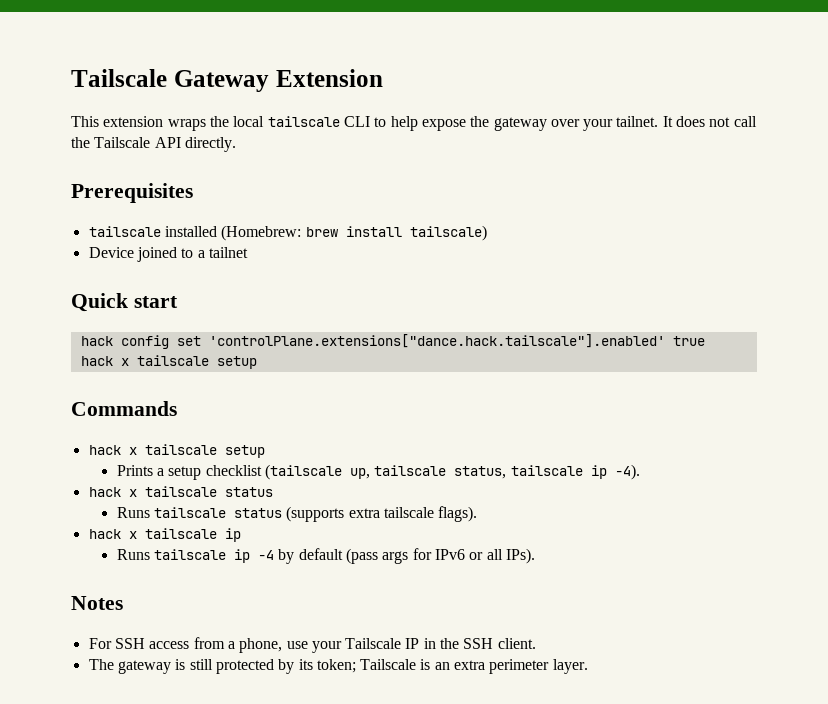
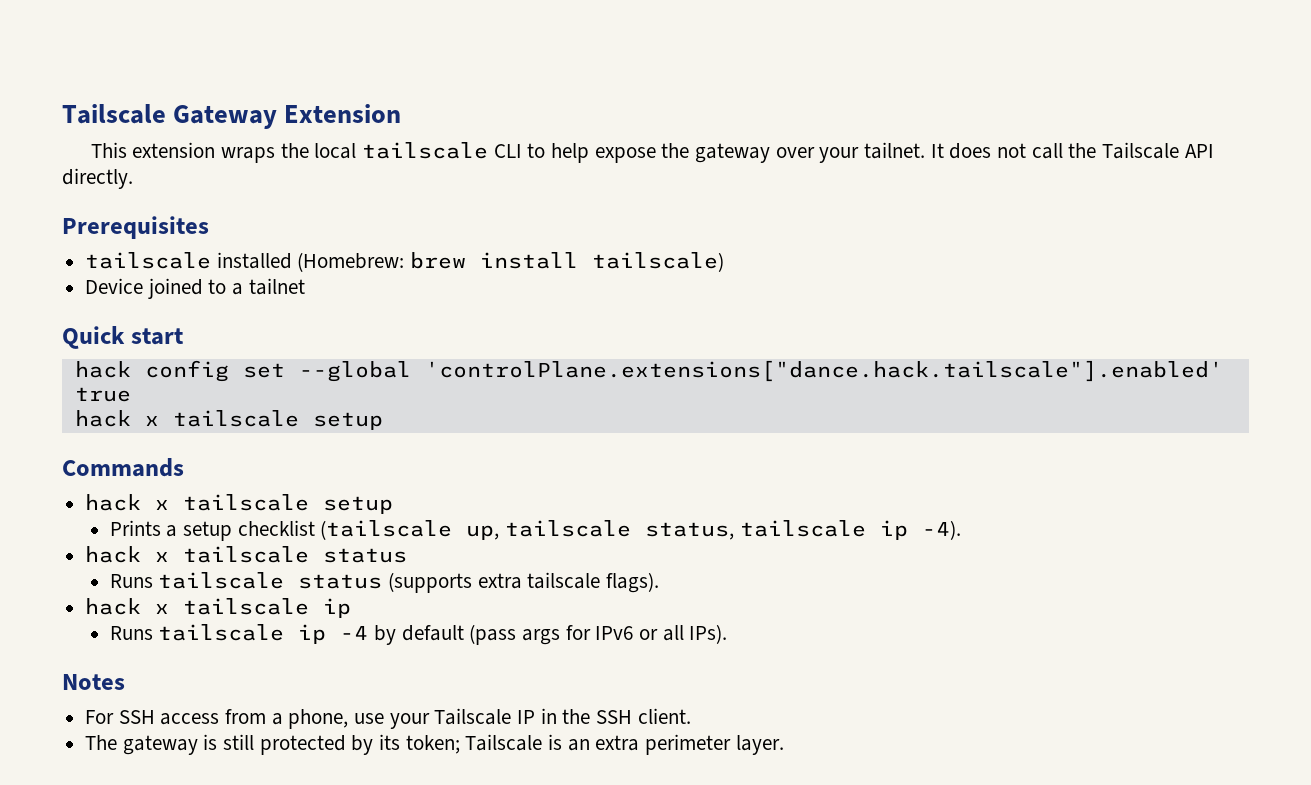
(201, 341) none -> [298,361,411,382] --global

